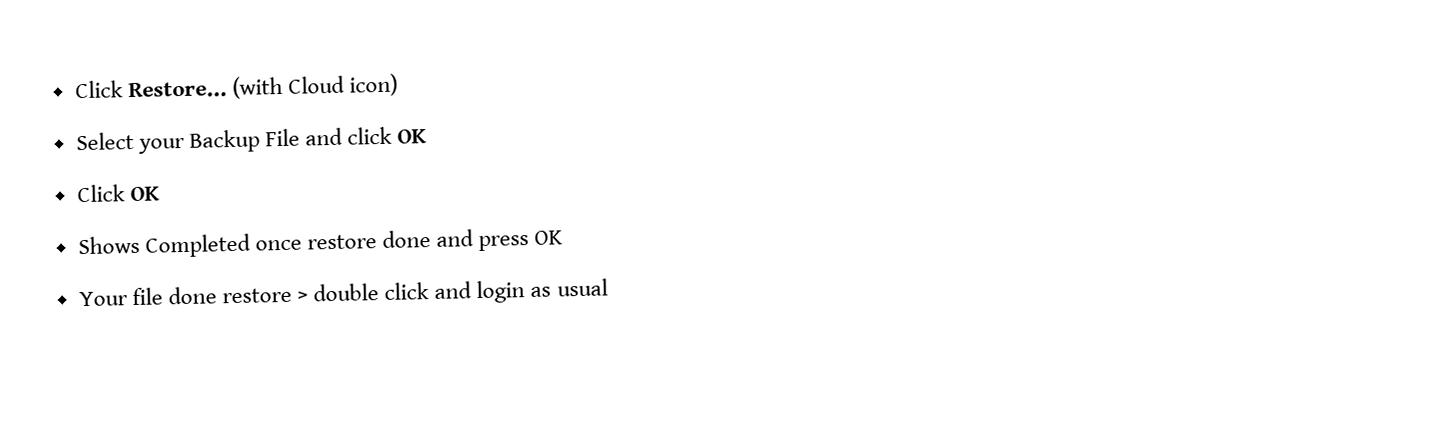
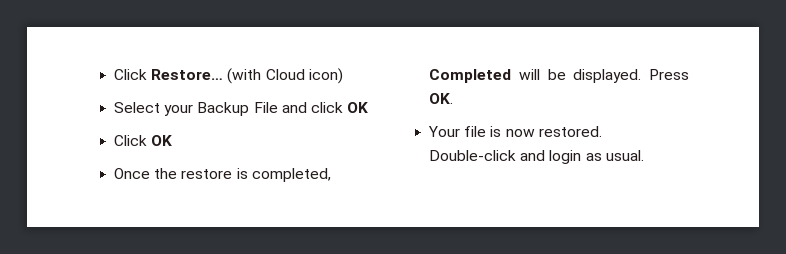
[77,229,564,258] [78,282,430,307] Shows Completed once restore done and press OK // Your file done restore > double click -> [114,168,331,182] [429,69,689,83] [429,93,454,104] [428,126,602,137] [429,150,517,161] Once the restore is completed, Completed will be displayed. Press OK. // Your file is now restored. Double-click
[556,278,608,297] usual -> [605,150,644,161] usual.

